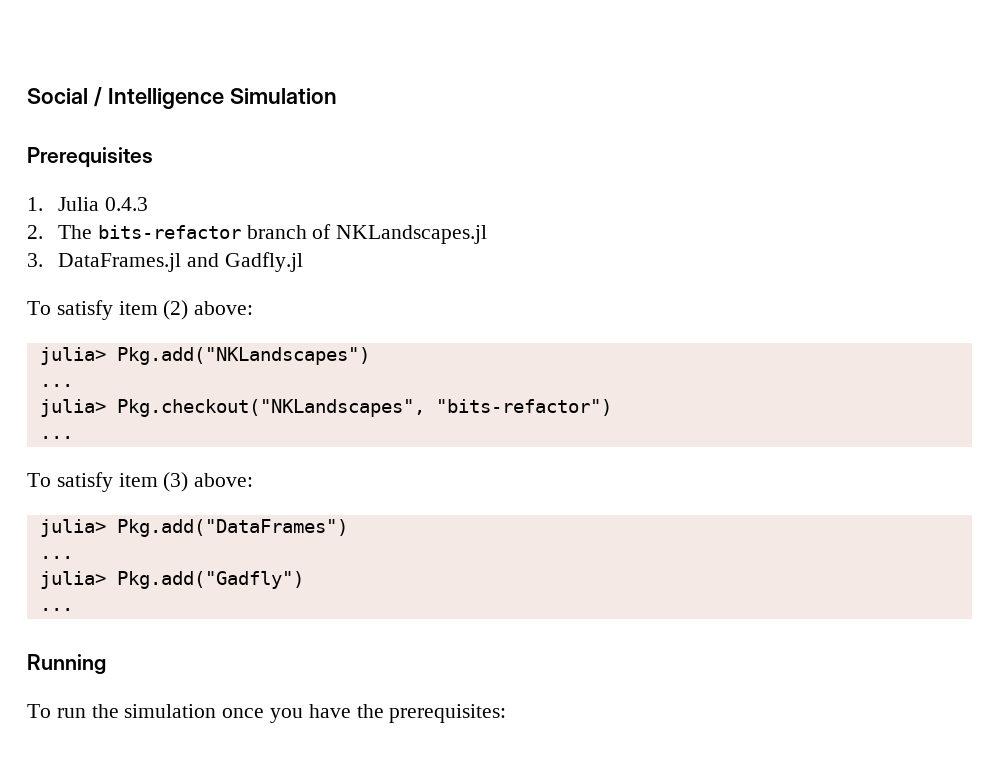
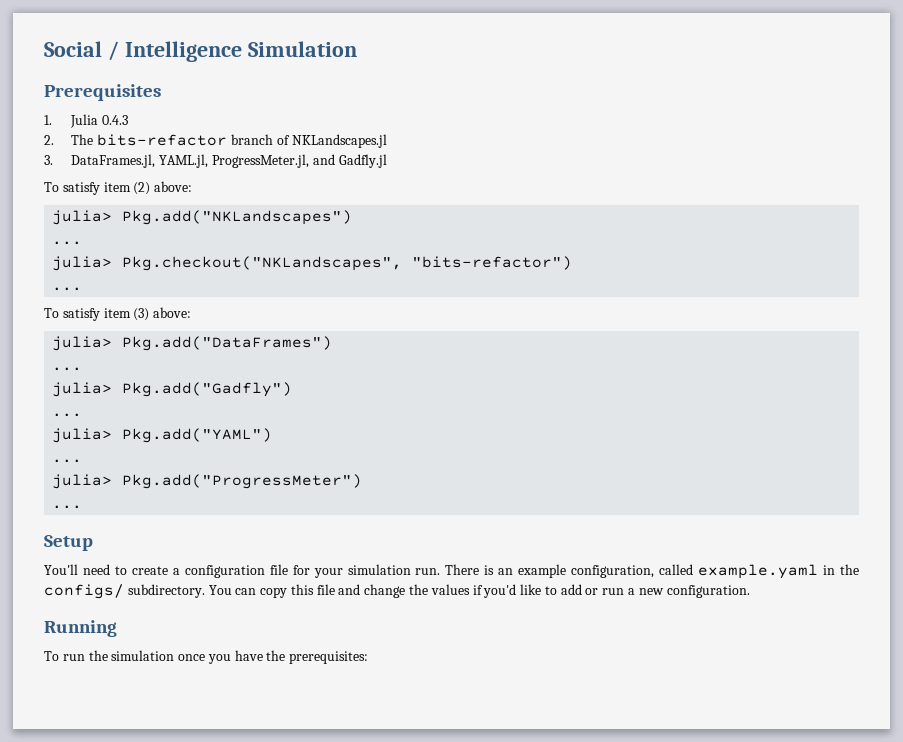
[58,253,182,272] DataFrames.jl -> [71,154,310,168] DataFrames.jl, YAML.jl, ProgressMeter.jl,
(73, 609) none -> [52,428,273,443] [52,459,83,463] [52,474,363,489] [52,505,83,509] [44,535,93,551] [44,564,859,579] [44,584,750,599] // julia> Pkg.add("YAML") // ... // julia> Pkg.add("ProgressMeter") // ... // Setup // You'll need to create a configuration file for your simulation run. There is an example configuration, called example.yaml in the configs/ subdirectory. You can copy this file and change the values if you'd like to add or run a new configuration.

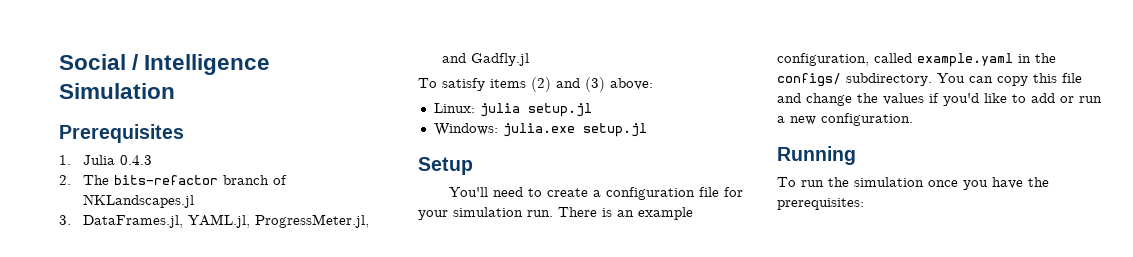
[103,181,193,195] [52,210,353,225] [52,241,83,245] [52,256,573,271] [52,287,83,291] [44,307,192,321] [52,336,333,351] [52,367,83,371] [52,382,293,397] [52,413,83,417] [52,428,273,443] [52,459,83,463] [52,474,363,489] [52,505,83,509] item (2) above: // julia> Pkg.add("NKLandscapes") // ... // julia> Pkg.checkout("NKLandscapes", "bits-refactor") // ... // To satisfy item (3) above: // julia> Pkg.add("DataFrames") // ... // julia> Pkg.add("Gadfly") // ... // julia> Pkg.add("YAML") // ... // julia> Pkg.add("ProgressMeter") // ... -> [490,77,653,92] [433,103,592,117] [433,123,647,137] items (2) and (3) above: // Linux: julia setup.jl // Windows: julia.exe setup.jl

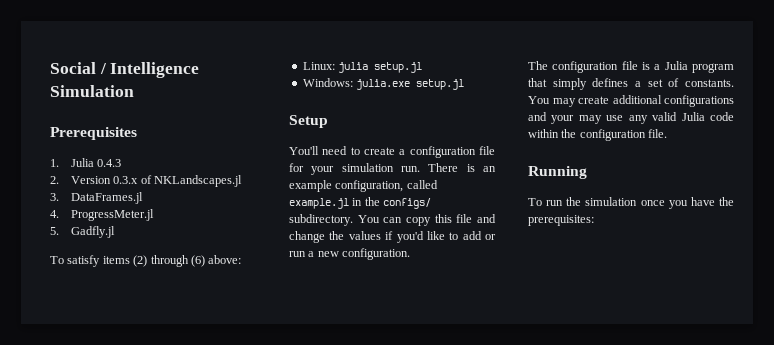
[83,175,270,185] The bits-refactor branch -> [70,176,139,184] Version 0.3.x
[83,214,370,228] [442,53,467,63] DataFrames.jl, YAML.jl, ProgressMeter.jl, and -> [70,192,143,204] [50,209,154,221] [50,227,59,235] DataFrames.jl // 4. ProgressMeter.jl // 5.
[556,77,605,92] and (3) -> [150,255,205,267] through (6)
[917,53,1013,67] example.yaml -> [289,198,349,209] example.jl
(913, 119) none -> [528,61,734,73] [528,78,734,90] [528,95,734,107] [528,112,734,124] [528,129,668,141] // The configuration file is a Julia program that simply defines a set of constants. You may create additional configurations and your may use any valid Julia code within the configuration file.

